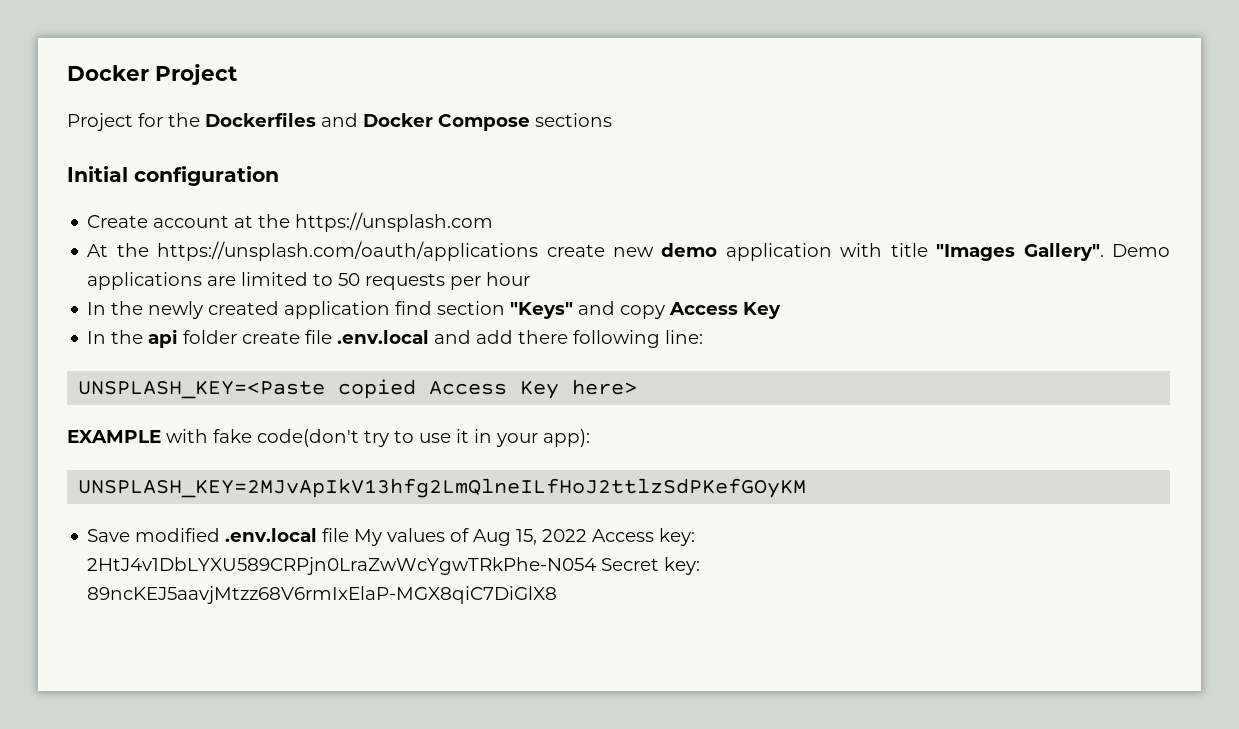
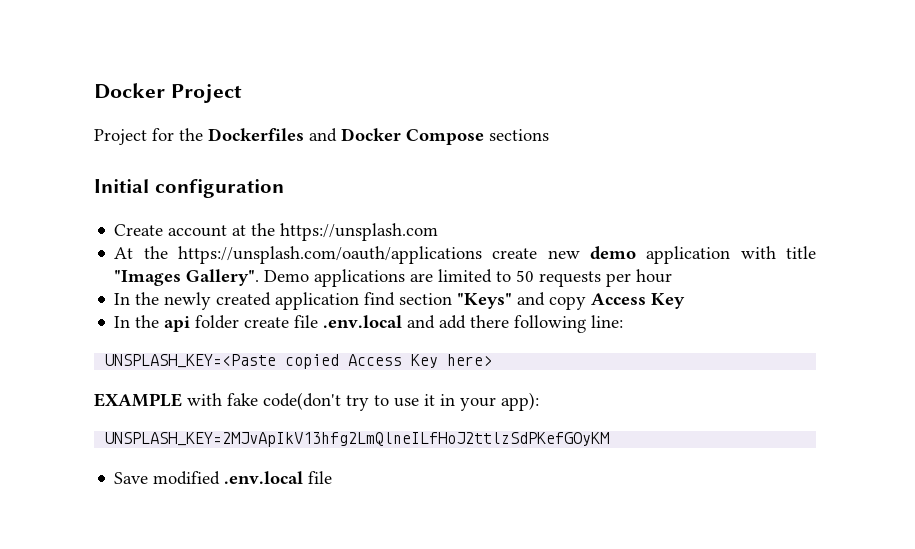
[354,528,696,546] [87,557,701,575] [87,586,558,604] My values of Aug 15, 2022 Access key: 2HtJ4v1DbLYXU589CRPjn0LraZwWcYgwTRkPhe-N054 Secret key: 89ncKEJ5aavjMtzz68V6rmIxElaP-MGX8qiC7DiGlX8 -> (333, 477) none

